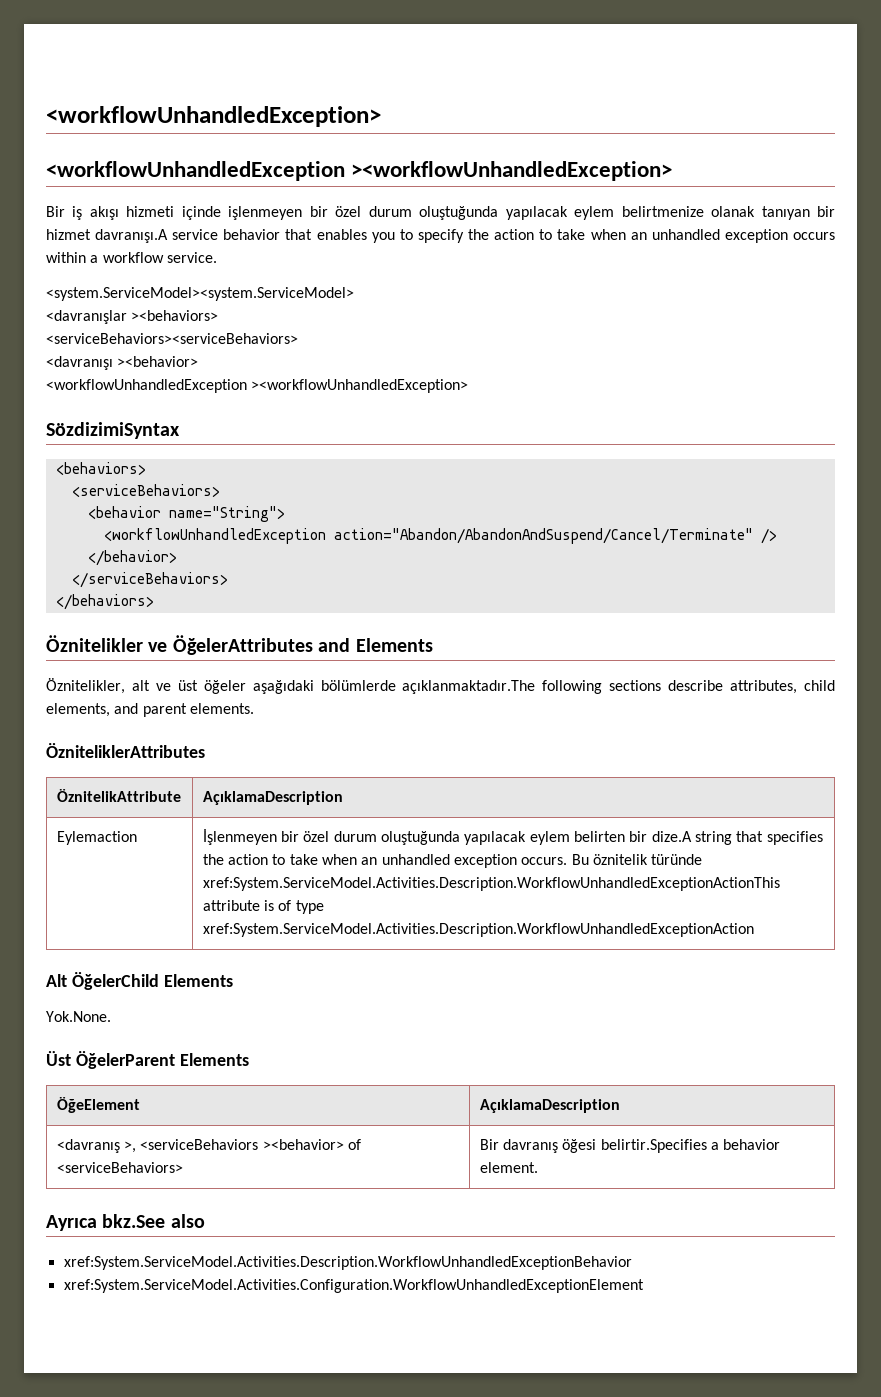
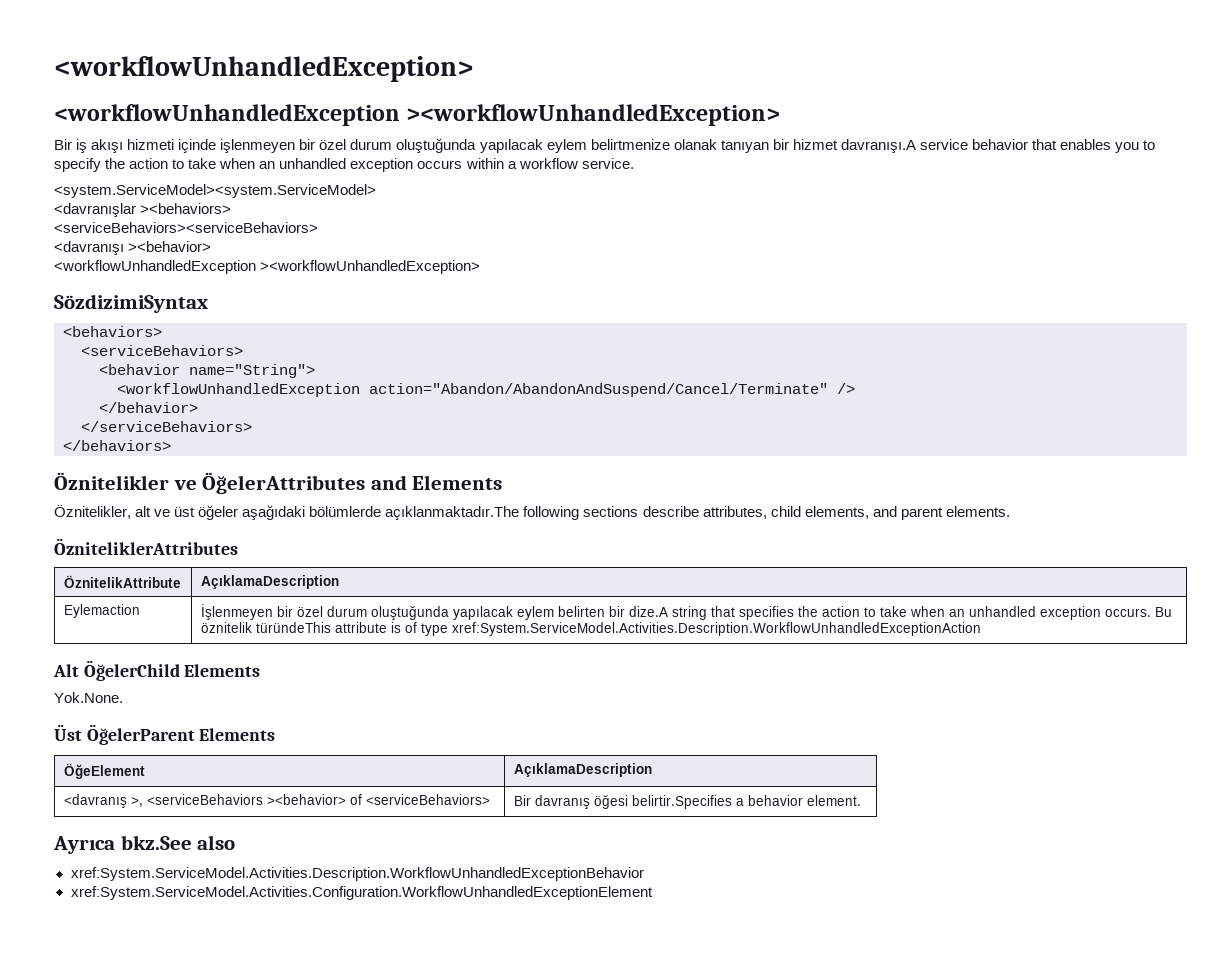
[651,854,703,865] [202,877,780,891] türünde xref:System.ServiceModel.Activities.Description.WorkflowUnhandledExceptionActionThis -> [255,622,331,633] türündeThis

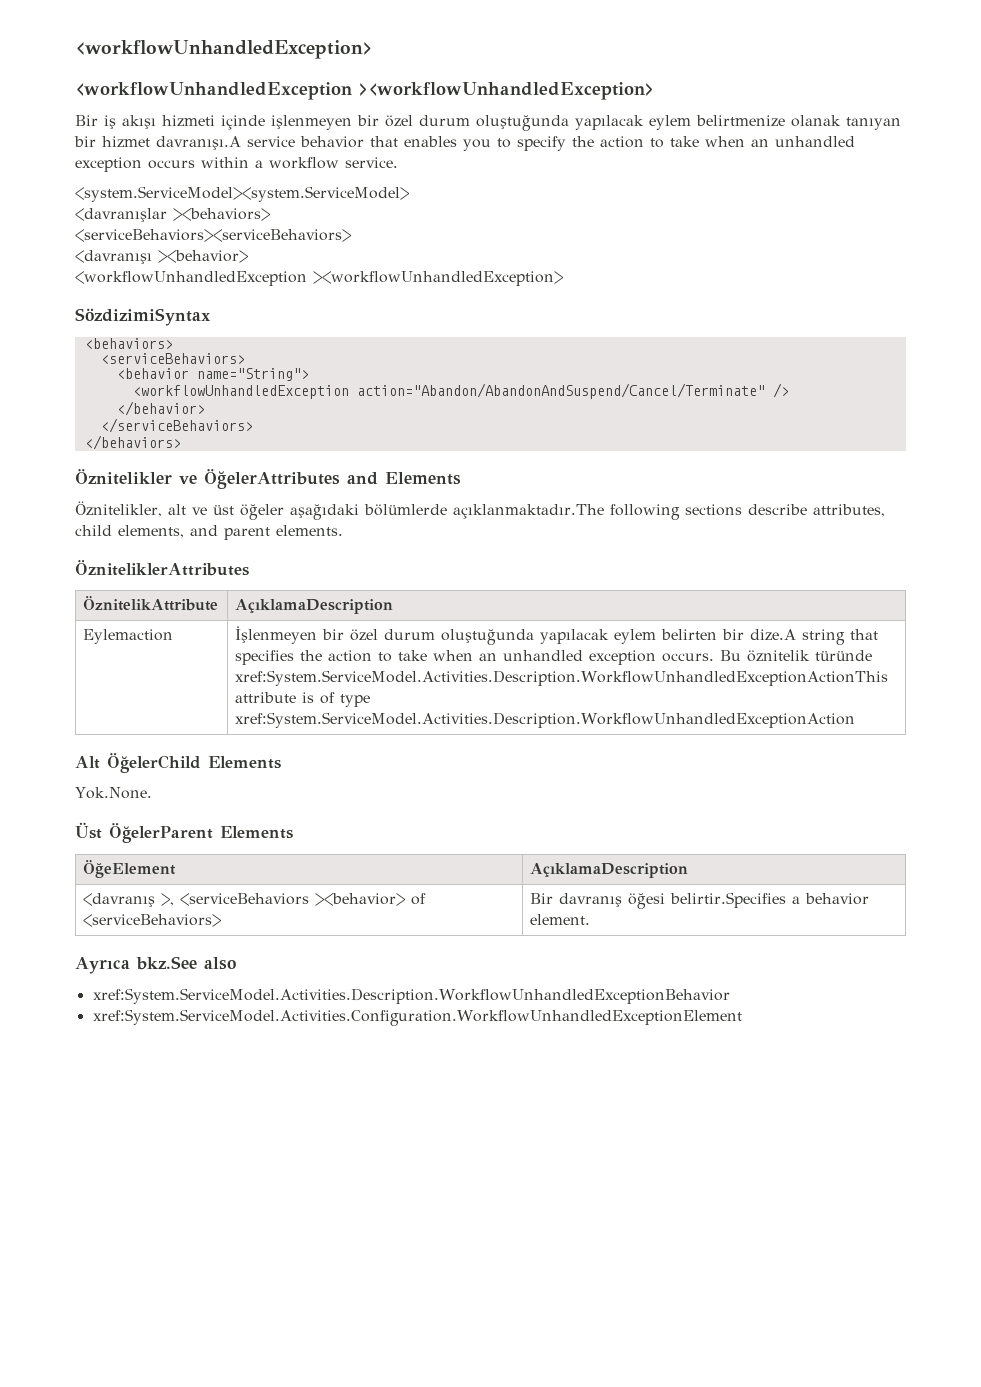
[255,622,331,633] türündeThis -> [815,650,873,661] [235,670,889,686] türünde xref:System.ServiceModel.Activities.Description.WorkflowUnhandledExceptionActionThis

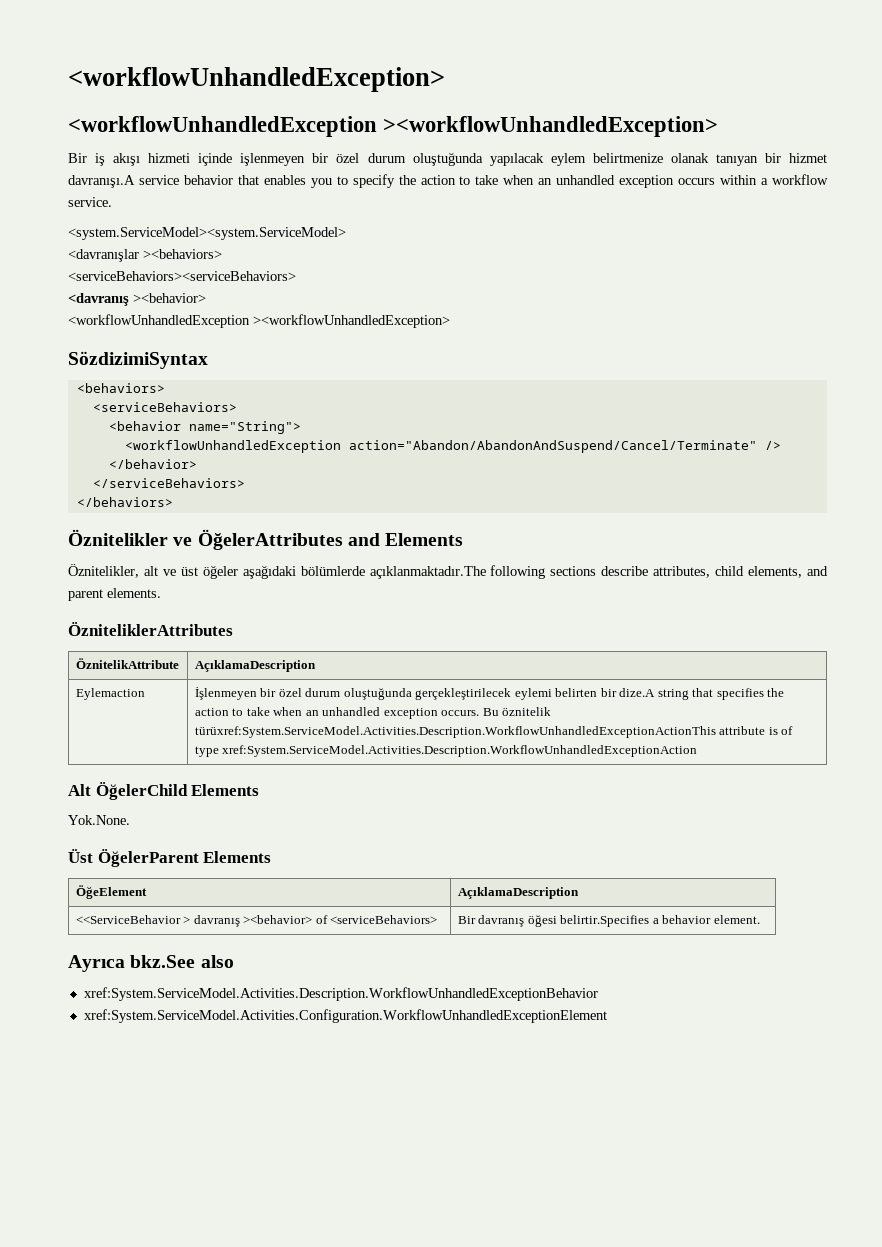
[75,250,152,264] <davranışı -> [68,293,129,306] <davranış
[540,629,657,644] yapılacak eylem -> [415,688,552,700] gerçekleştirilecek eylemi
[815,650,873,661] [235,670,889,686] türünde xref:System.ServiceModel.Activities.Description.WorkflowUnhandledExceptionActionThis -> [194,726,716,738] türüxref:System.ServiceModel.Activities.Description.WorkflowUnhandledExceptionActionThis
[83,893,310,907] <davranış >, <serviceBehaviors -> [75,915,240,927] <<ServiceBehavior > davranış

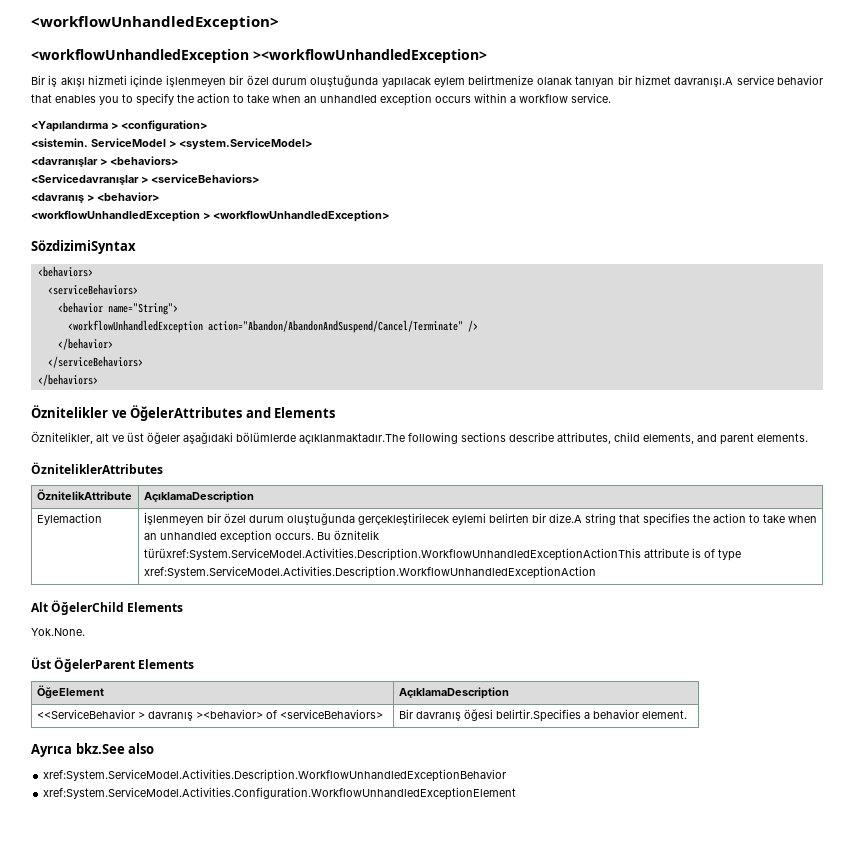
[68,227,346,240] [68,249,222,262] [68,271,296,281] <system.ServiceModel><system.ServiceModel> // <davranışlar ><behaviors> // <serviceBehaviors><serviceBehaviors> -> [31,120,207,132] [31,138,312,150] [31,156,178,167] [31,174,259,185] <Yapılandırma > <configuration> // <sistemin. ServiceModel > <system.ServiceModel> // <davranışlar > <behaviors> // <Servicedavranışlar > <serviceBehaviors>
[133,293,206,303] [68,314,450,328] ><behavior> // <workflowUnhandledException ><workflowUnhandledException> -> [87,192,159,201] [31,210,389,222] > <behavior> // <workflowUnhandledException > <workflowUnhandledException>

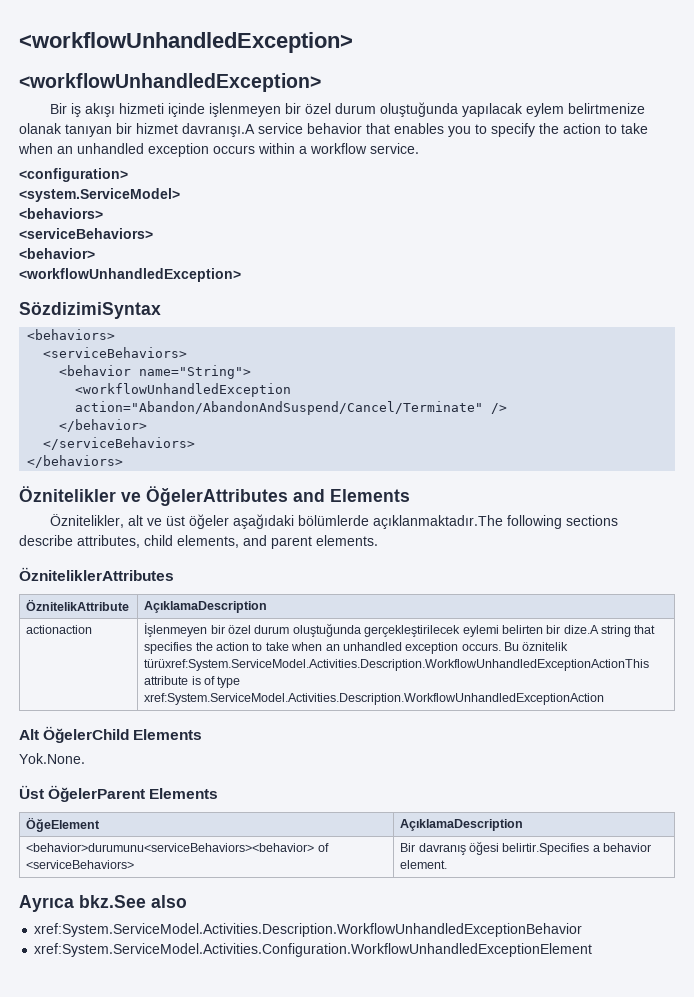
[31,16,279,30] [31,49,487,63] <workflowUnhandledException> // <workflowUnhandledException ><workflowUnhandledException> -> [19,32,353,53] [19,73,321,92] <workflowUnhandledException> // <workflowUnhandledException>
[31,121,118,132] <Yapılandırma > -> (419, 148) none
[31,138,176,147] <sistemin. ServiceModel > -> (128, 175) none
[31,156,178,167] [31,174,259,185] [31,193,94,203] <davranışlar > <behaviors> // <Servicedavranışlar > <serviceBehaviors> // <davranış > -> [19,208,103,219] [19,228,153,239] <behaviors> // <serviceBehaviors> //
[31,210,210,222] <workflowUnhandledException > -> (95, 253) none
[36,513,102,525] Eylemaction -> [26,625,93,634] actionaction
[36,709,263,721] <<ServiceBehavior > davranış ><behavior> -> [26,843,315,852] <behavior>durumunu<serviceBehaviors><behavior>

